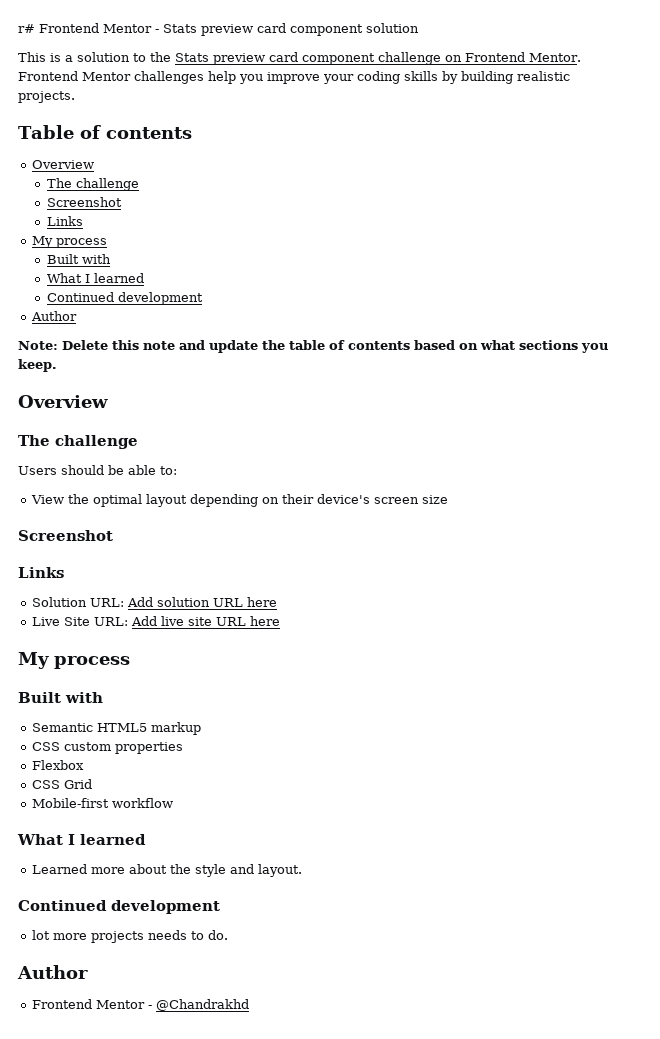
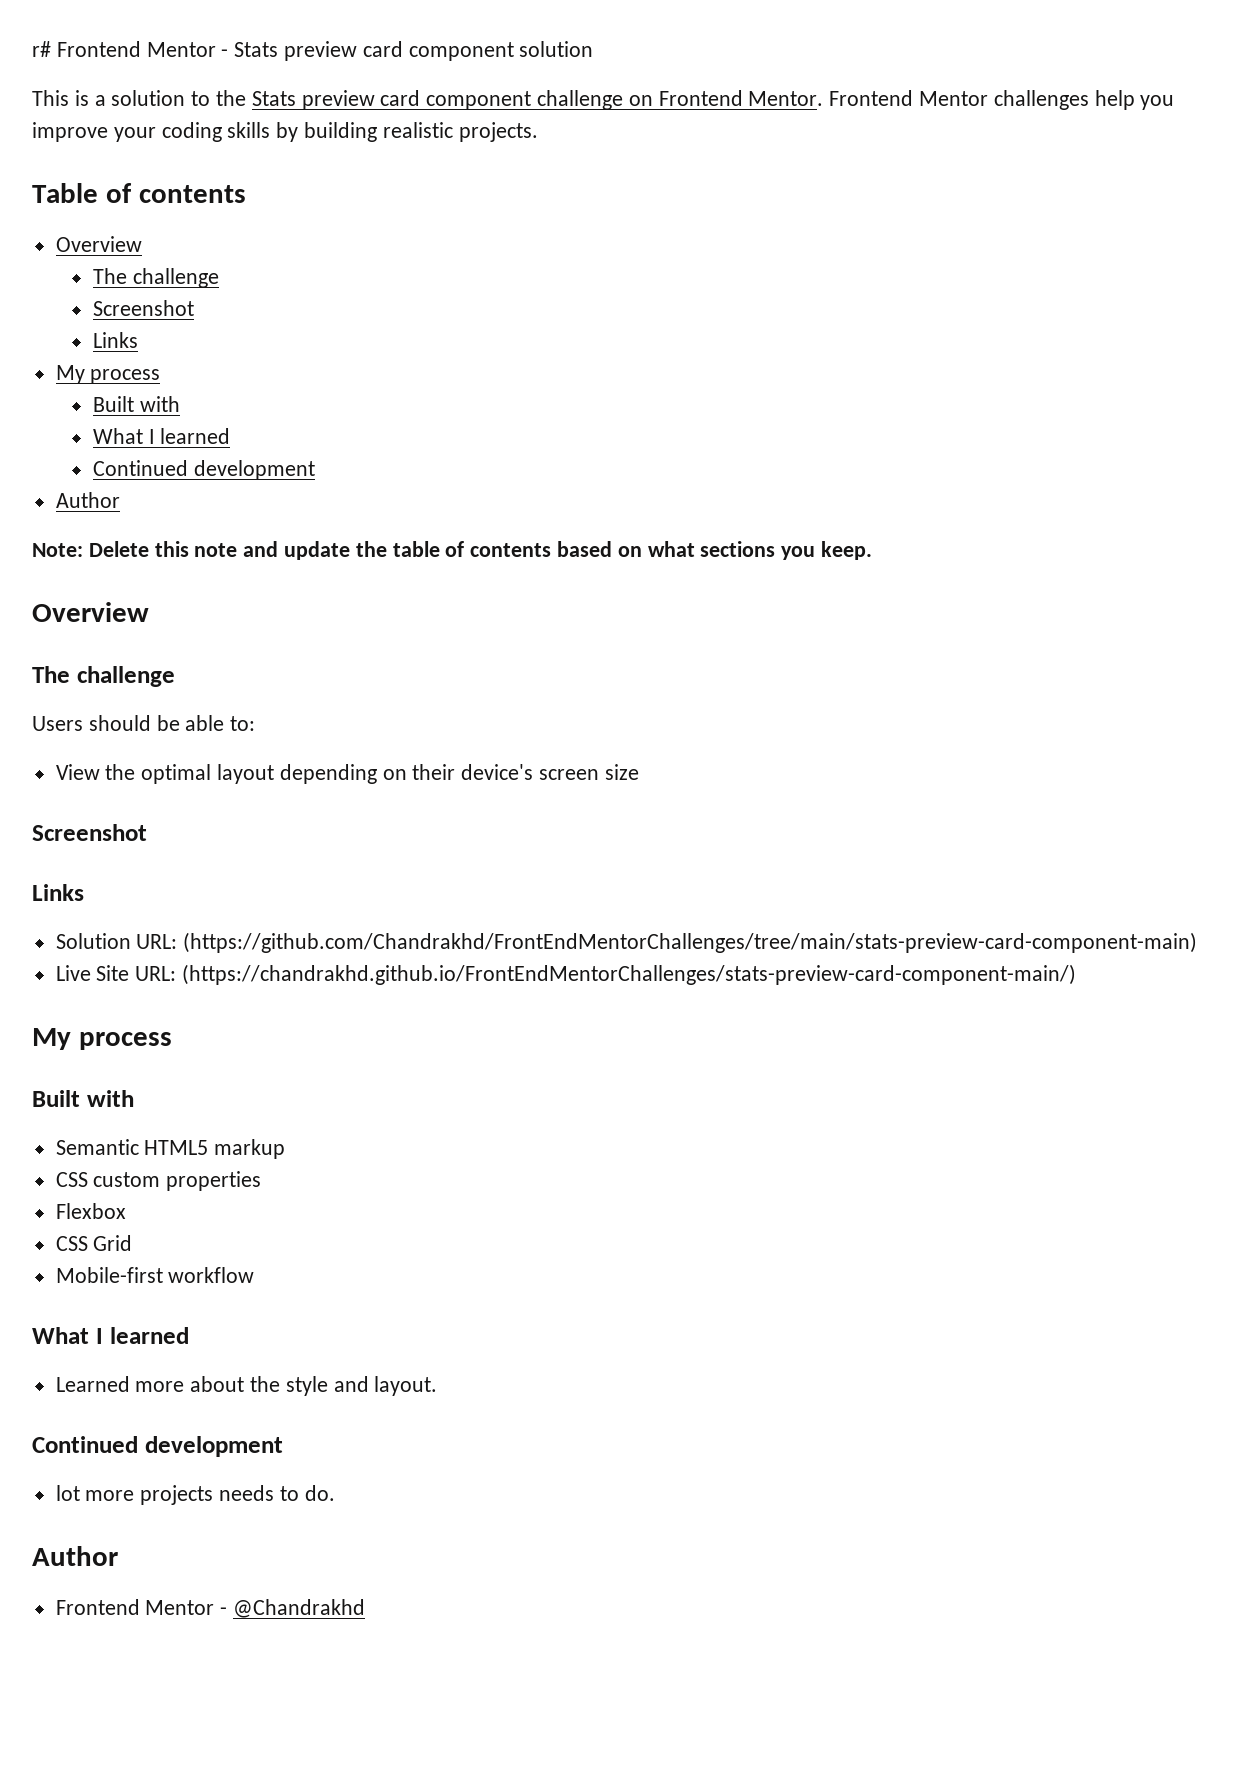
[127,597,278,607] Add solution URL here -> [183,932,1198,953] (https://github.com/Chandrakhd/FrontEndMentorChallenges/tree/main/stats-preview-card-component-main)
[131,616,281,626] Add live site URL here -> [182,964,1077,985] (https://chandrakhd.github.io/FrontEndMentorChallenges/stats-preview-card-component-main/)

